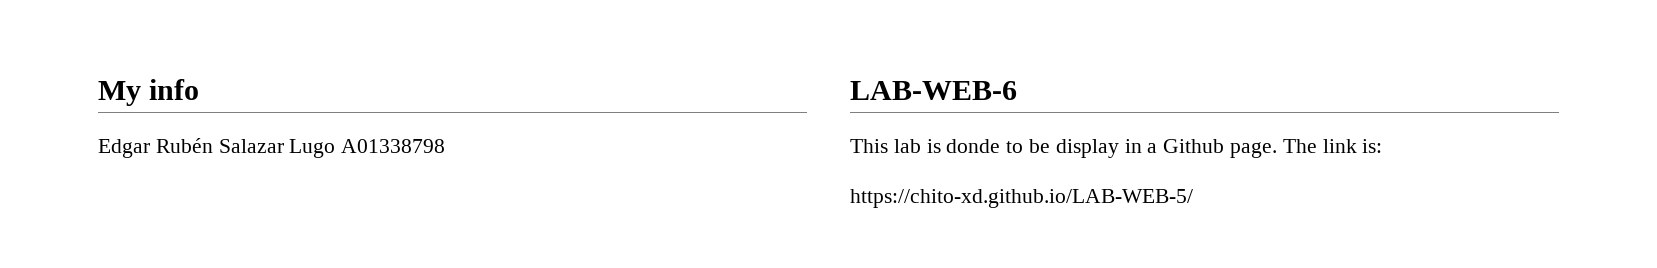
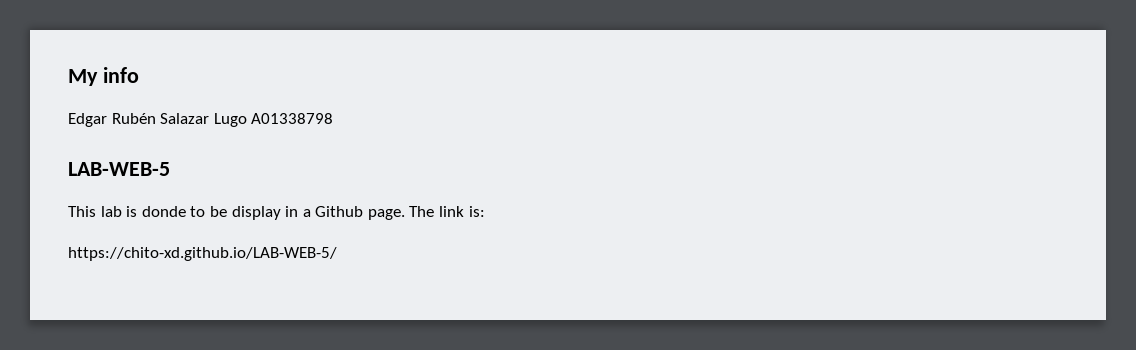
[850,81,1017,100] LAB-WEB-6 -> [68,162,170,176] LAB-WEB-5

